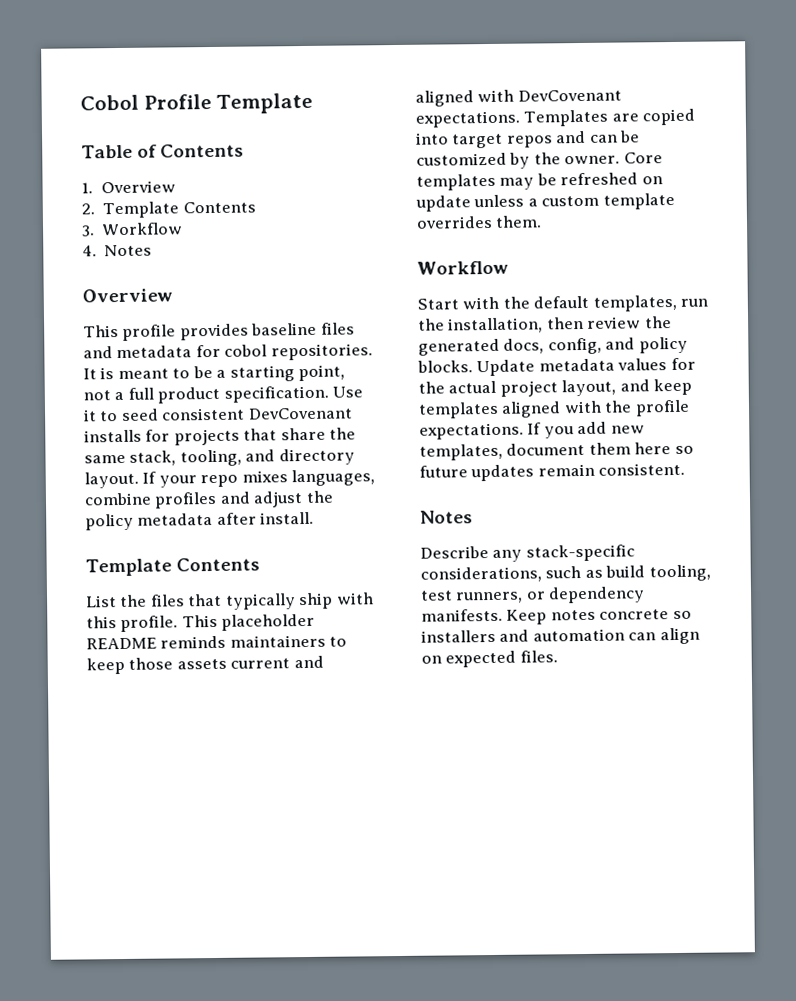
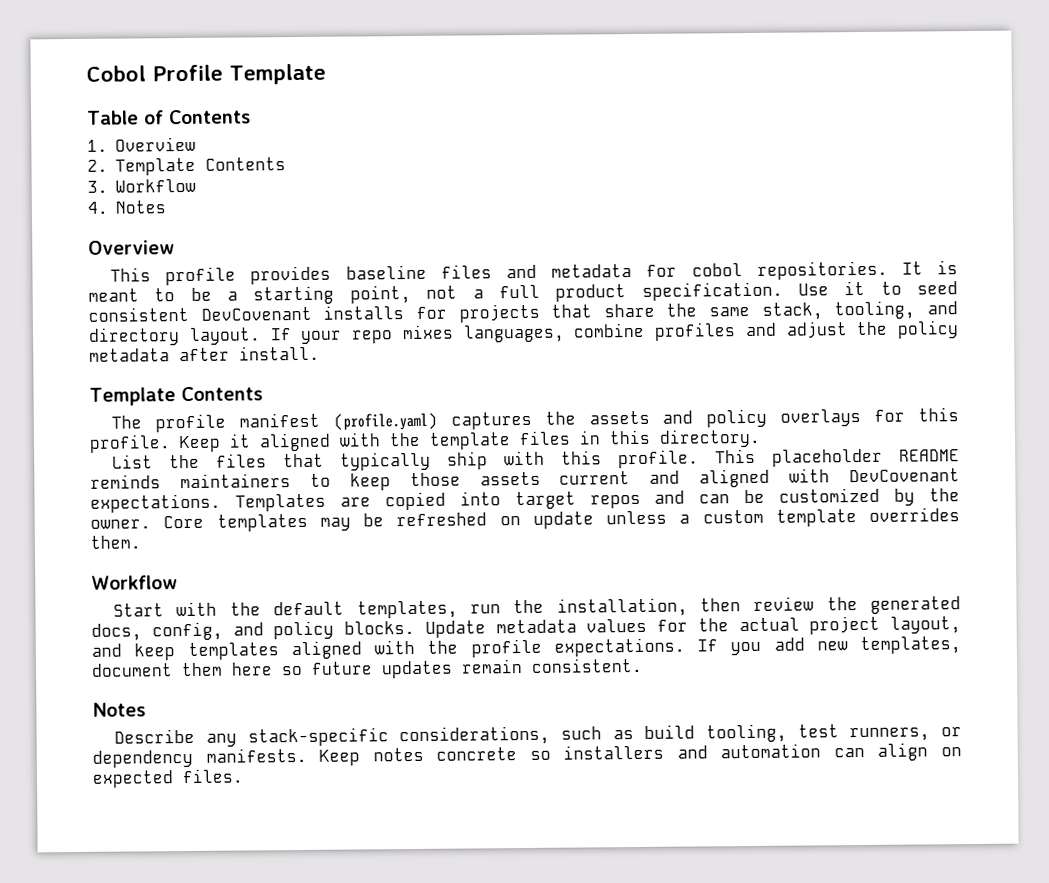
(261, 564) none -> [111,407,959,433] [89,428,761,453] // The profile manifest (profile.yaml) captures the assets and policy overlays for this profile. Keep it aligned with the template files in this directory.

